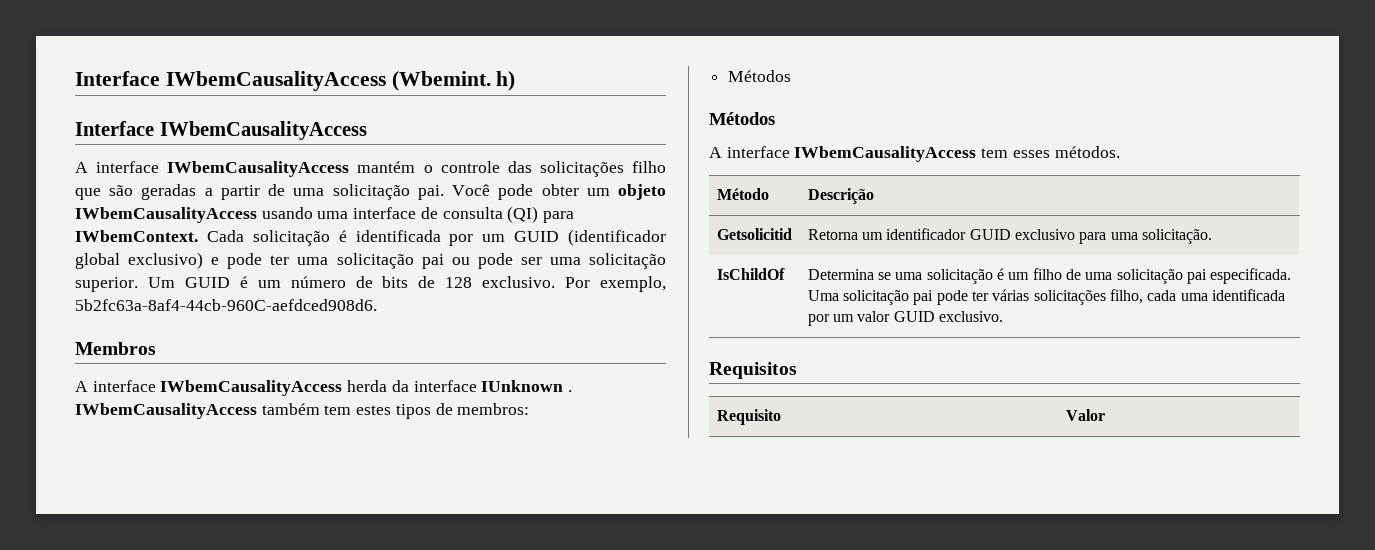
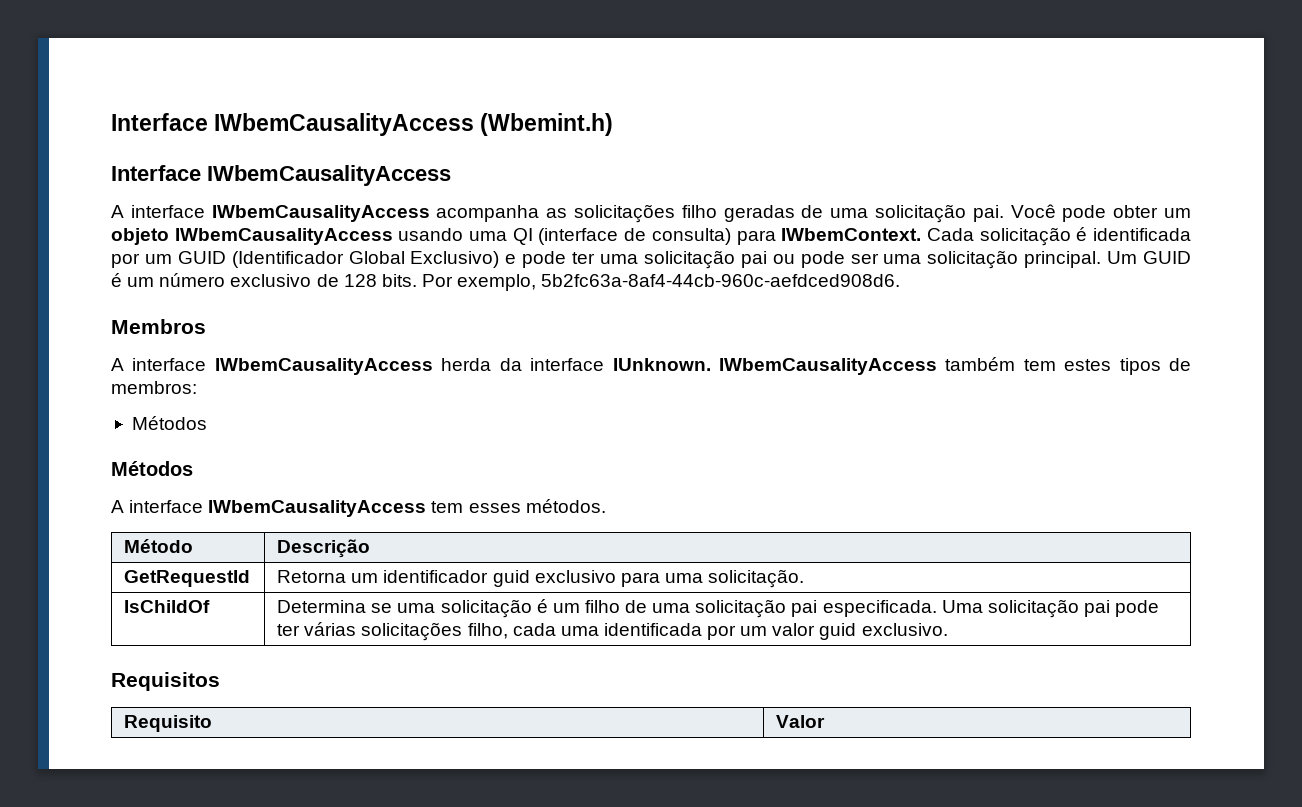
[75,71,516,91] Interface IWbemCausalityAccess (Wbemint. h) -> [111,113,614,136] Interface IWbemCausalityAccess (Wbemint.h)
[357,161,666,177] [75,184,260,200] mantém o controle das solicitações filho que são geradas a partir -> [436,204,795,223] acompanha as solicitações filho geradas
[353,206,539,223] interface de consulta (QI) -> [512,228,731,245] QI (interface de consulta)
[568,229,666,246] [75,252,204,269] (identificador global exclusivo) -> [231,251,500,268] (Identificador Global Exclusivo)
[75,277,138,292] superior. -> [1024,251,1102,268] principal.
[355,276,409,288] de bits -> [230,274,312,287] exclusivo
[482,276,556,288] exclusivo. -> [381,274,417,287] bits.
[75,299,377,311] 5b2fc63a-8af4-44cb-960C-aefdced908d6. -> [541,274,901,287] 5b2fc63a-8af4-44cb-960c-aefdced908d6.
[481,380,573,392] IUnknown . -> [612,358,711,371] IUnknown.
[716,228,792,240] Getsolicitid -> [124,570,251,587] GetRequestId
[969,229,1011,240] GUID -> [492,570,530,587] guid
[893,311,935,322] GUID -> [819,623,857,640] guid

